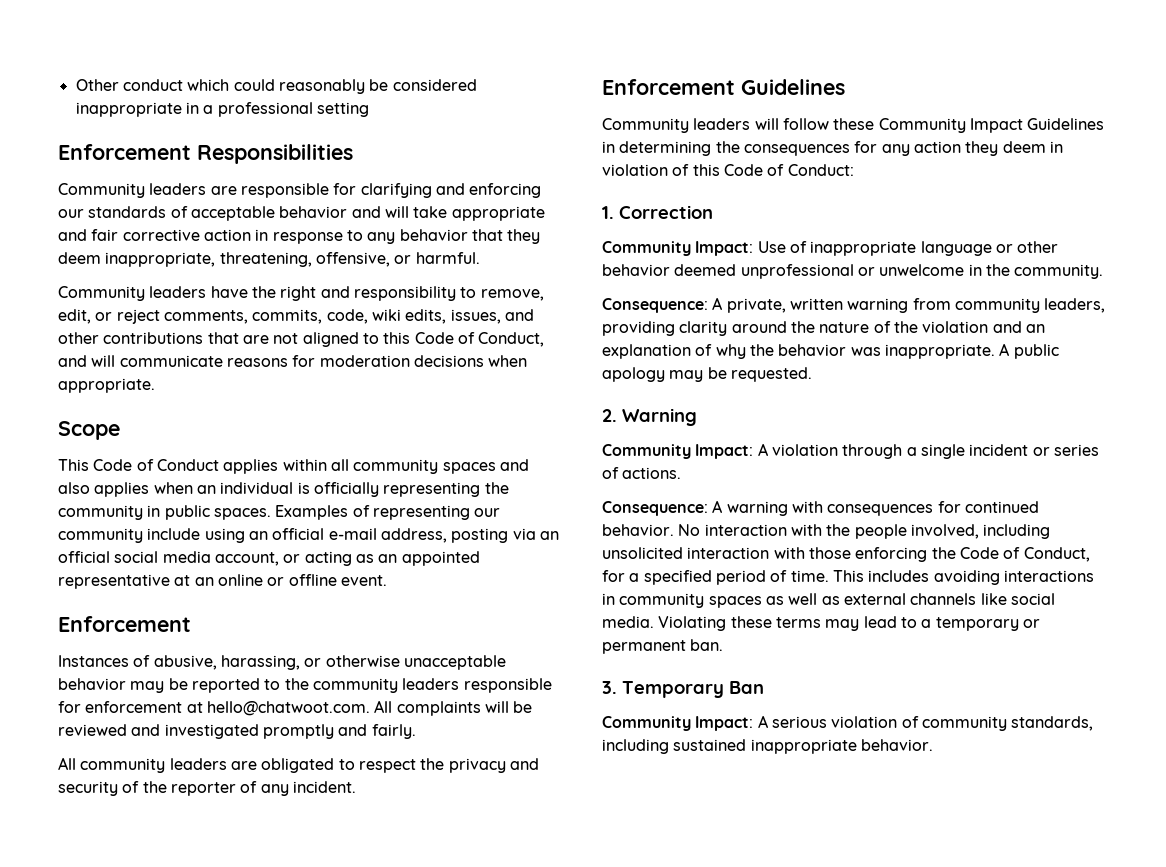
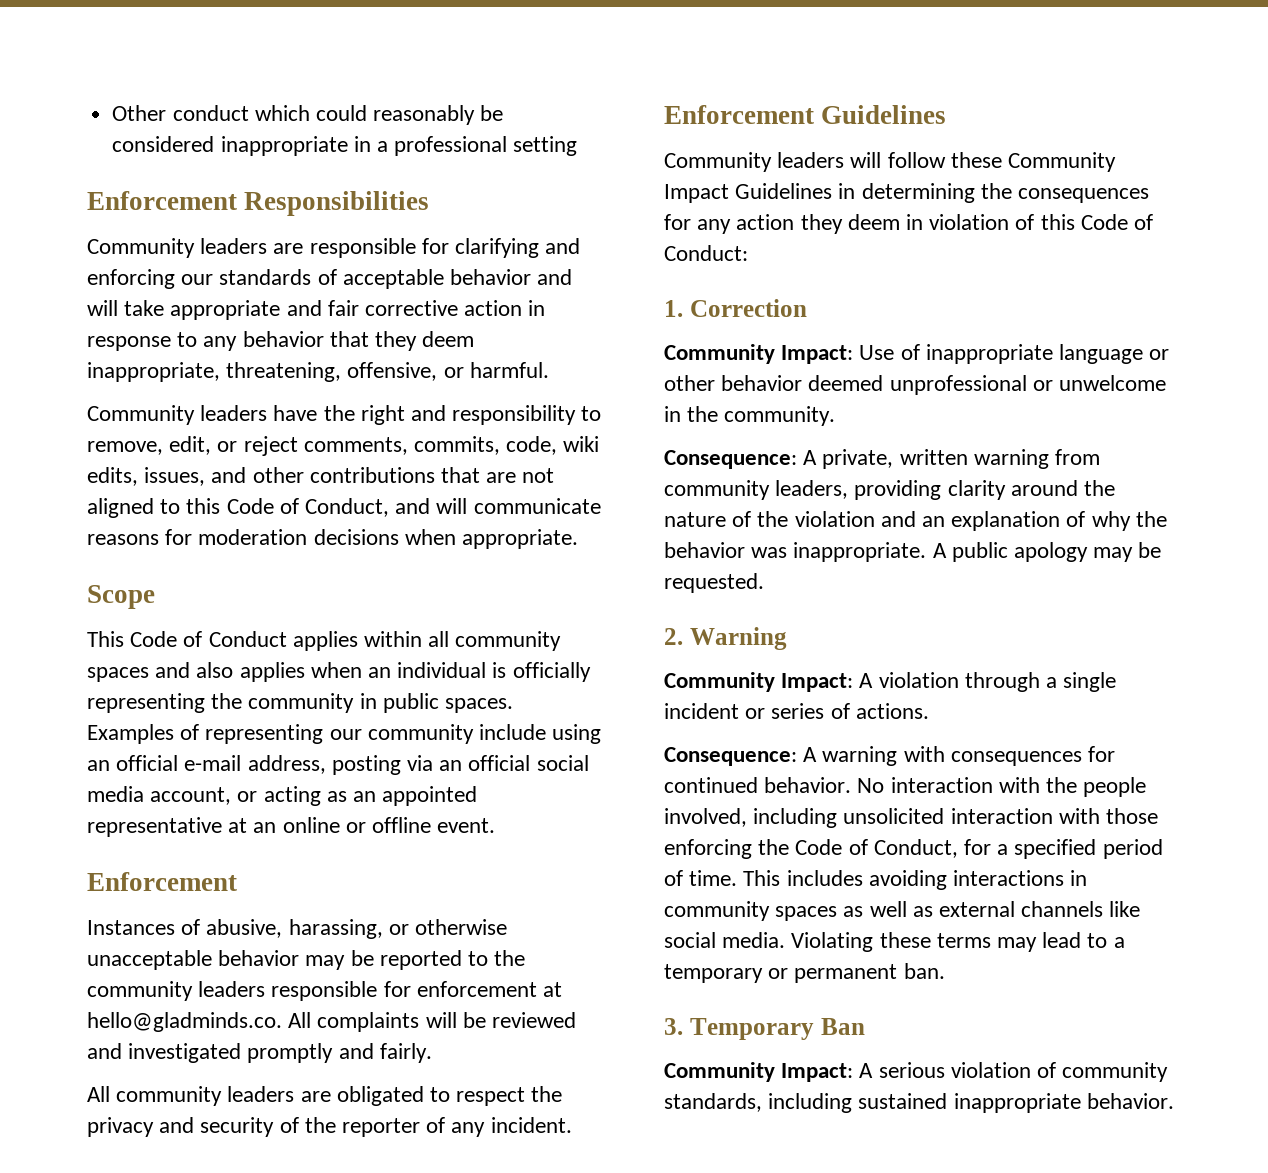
[206,701,370,716] hello@chatwoot.com. -> [87,1012,282,1032] hello@gladminds.co.

